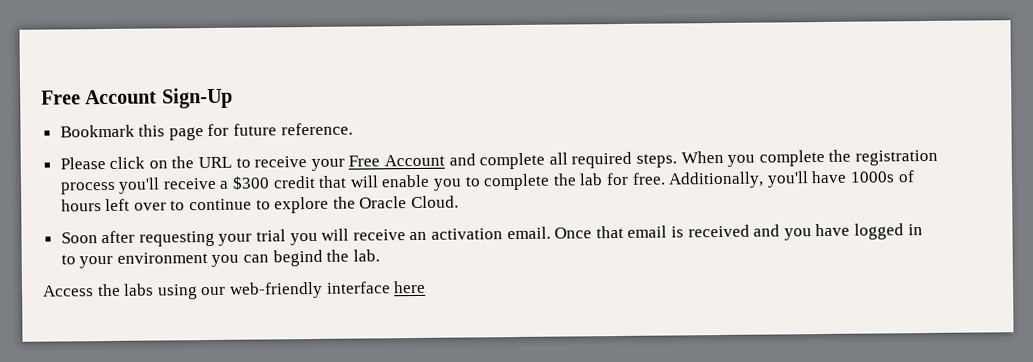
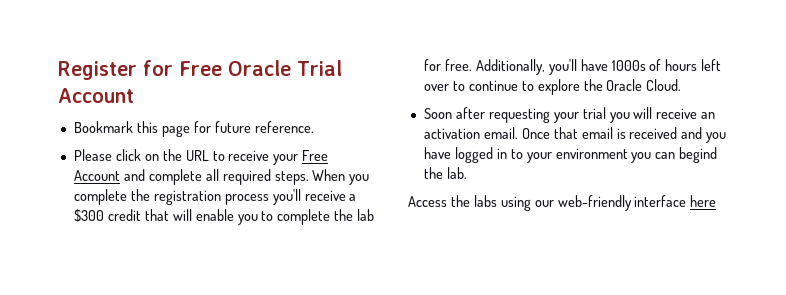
[41,87,233,109] Free Account Sign-Up -> [58,60,342,80] [58,88,134,103] Register for Free Oracle Trial Account

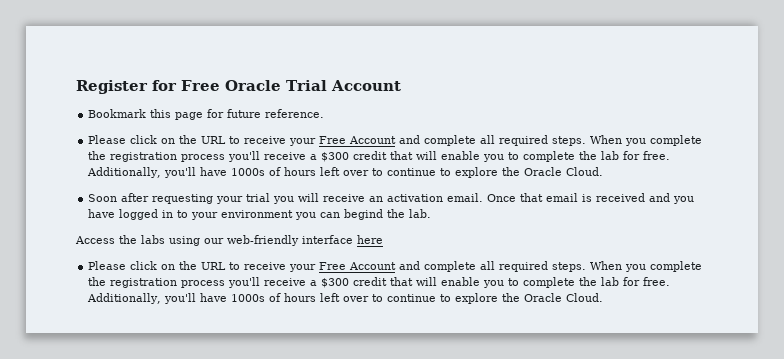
(717, 201) none -> [88,261,703,272] [88,277,671,288] [87,293,604,304] // Please click on the URL to receive your Free Account and complete all required steps. When you complete the registration process you'll receive a $300 credit that will enable you to complete the lab for free. Additionally, you'll have 1000s of hours left over to continue to explore the Oracle Cloud.

